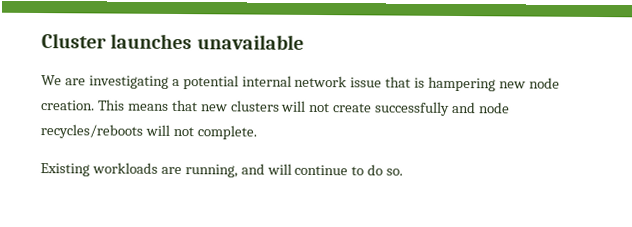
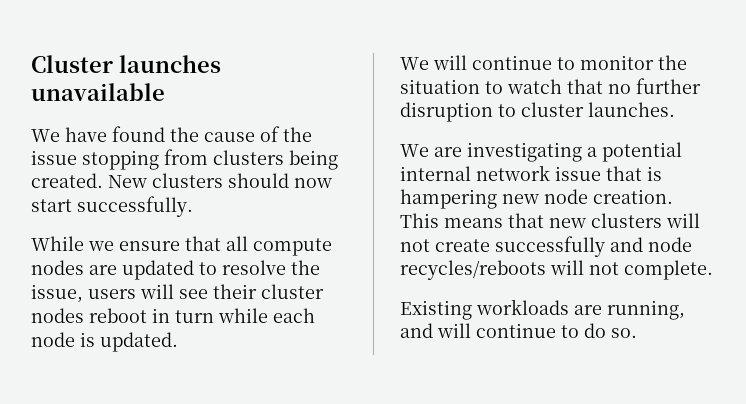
(304, 42) none -> [31,126,312,142] [31,149,338,170] [31,173,332,188] [31,196,193,217] [31,236,332,256] [31,260,320,280] [31,284,324,303] [31,308,315,323] [31,332,178,352] [400,55,687,70] [400,78,701,94] [400,102,675,122] // We have found the cause of the issue stopping from clusters being created. New clusters should now start successfully. // While we ensure that all compute nodes are updated to resolve the issue, users will see their cluster nodes reboot in turn while each node is updated. // We will continue to monitor the situation to watch that no further disruption to cluster launches.

